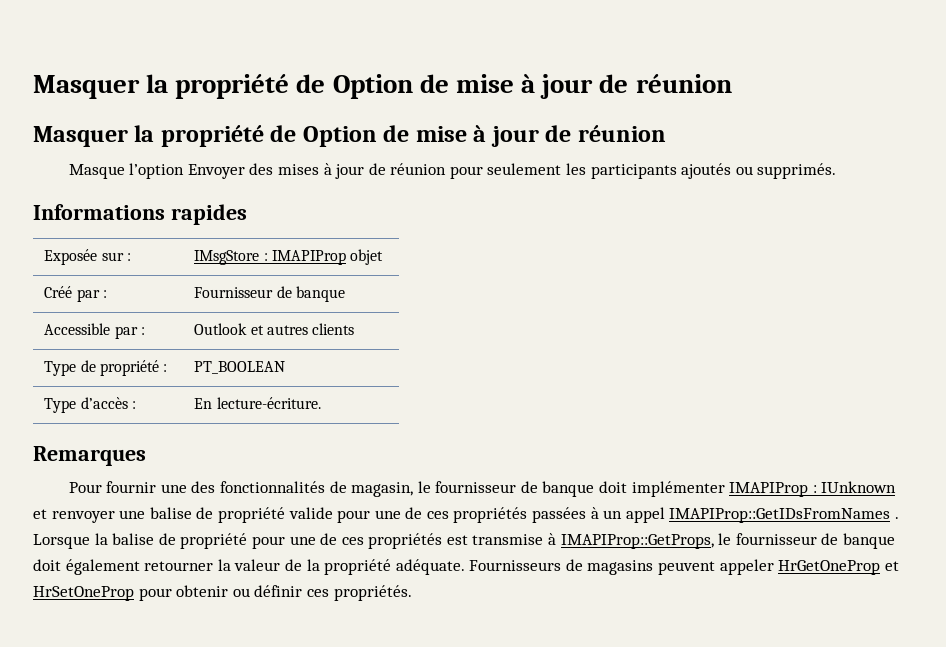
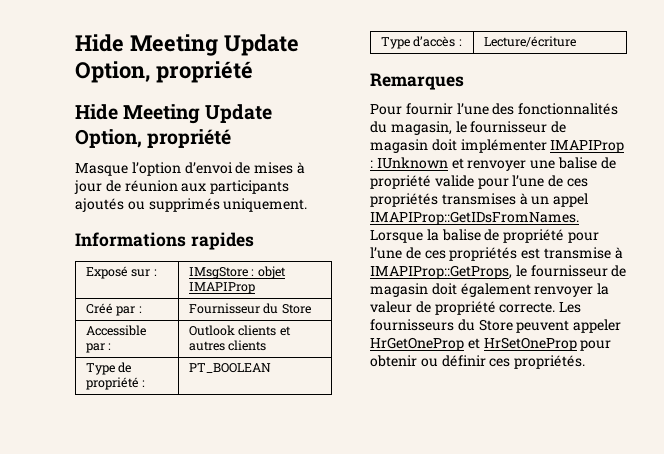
[33,74,732,99] [33,125,666,147] Masquer la propriété de Option de mise à jour de réunion // Masquer la propriété de Option de mise à jour de réunion -> [75,34,299,56] [75,61,253,83] [75,104,272,124] [75,129,232,148] Hide Meeting Update Option, propriété // Hide Meeting Update Option, propriété
[187,163,274,179] Envoyer des -> [184,162,251,174] d’envoi de
[449,163,587,179] pour seulement les -> [181,183,207,192] aux
[757,163,837,179] supprimés. -> [148,198,308,212] supprimés uniquement.
[44,249,98,265] Exposée -> [85,266,128,279] Exposé
[271,249,383,265] IMAPIProp objet -> [257,266,286,279] [188,282,255,294] objet IMAPIProp
[276,286,345,302] de banque -> [263,303,311,314] du Store
(248, 329) none -> [238,325,277,336] clients
[194,397,321,409] En lecture-écriture. -> [483,36,576,47] Lecture/écriture
[160,484,187,493] une -> [456,103,489,115] l’une
[329,481,347,493] de -> [370,121,387,133] du
[542,481,595,497] banque -> [370,139,428,153] magasin
[374,507,587,523] une de ces propriétés passées -> [512,175,588,187] [370,193,516,207] l’une de ces propriétés transmises
[669,508,900,523] IMAPIProp::GetIDsFromNames . -> [370,211,579,225] IMAPIProp::GetIDsFromNames.
[289,536,316,545] une -> [370,247,402,259] l’une
[843,533,896,549] banque -> [370,283,428,297] magasin
[144,561,214,571] retourner -> [534,286,594,297] renvoyer
[306,559,654,575] la propriété adéquate. Fournisseurs de magasins -> [434,301,582,315] [370,319,513,331] propriété correcte. Les fournisseurs du Store

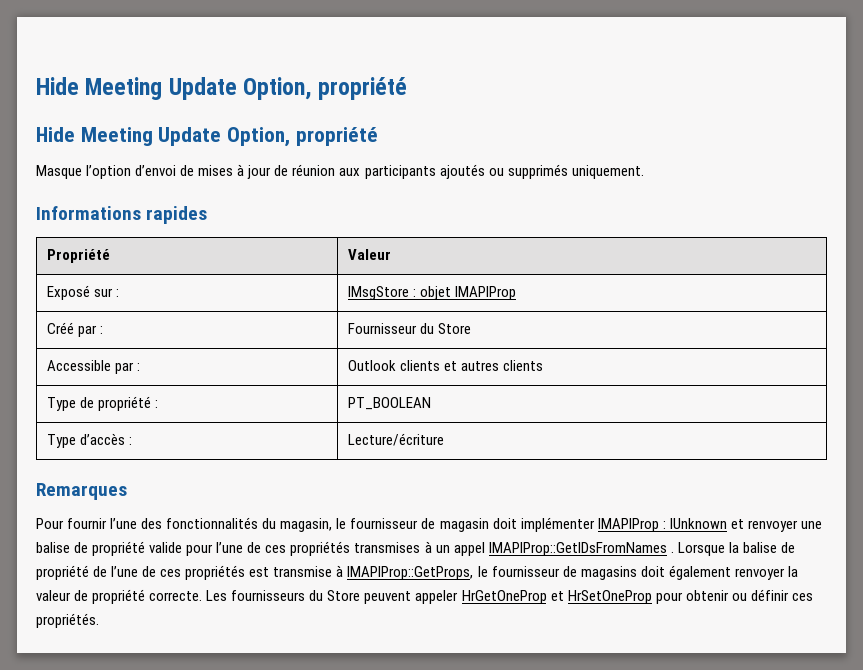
(254, 241) none -> [46,249,110,263] [347,249,391,260] // Propriété | Valeur
[370,211,579,225] IMAPIProp::GetIDsFromNames. -> [488,542,674,556] IMAPIProp::GetIDsFromNames .
[567,232,599,243] pour -> [93,566,108,577] de
[370,283,428,297] magasin -> [580,566,637,580] magasins

